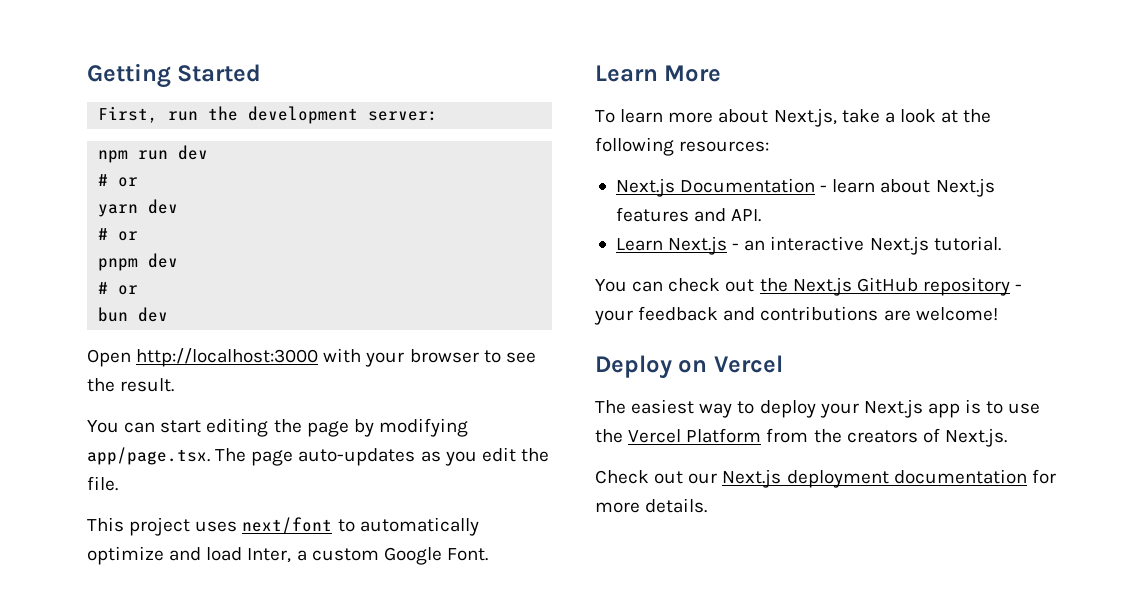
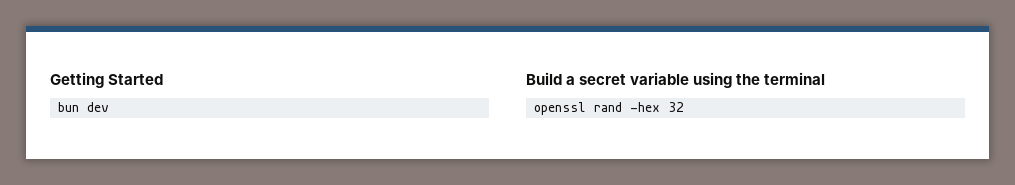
[98,106,439,124] [98,145,209,163] [98,174,139,187] [98,199,179,217] [98,228,139,241] [98,253,179,271] [98,282,139,295] [98,307,169,322] [87,348,536,367] [87,378,175,392] [87,418,468,437] [87,447,549,466] [87,476,118,491] [87,517,479,536] [87,546,488,565] [595,65,722,82] [595,108,992,127] [595,137,770,156] [615,178,995,197] [615,207,762,222] [615,236,1001,255] [595,277,1023,296] [594,306,998,325] [595,355,783,379] [595,399,1041,418] [595,428,1007,447] [595,469,1056,488] [595,498,708,513] First, run the development server: // npm run dev // # or // yarn dev // # or // pnpm dev // # or // bun dev // Open http://localhost:3000 with your browser to see the result. // You can start editing the page by modifying app/page.tsx. The page auto-updates as you edit the file. // This project uses next/font to automatically optimize and load Inter, a custom Google Font. // Learn More // To learn more about Next.js, take a look at the following resources: // Next.js Documentation - learn about Next.js features and API. // Learn Next.js - an interactive Next.js tutorial. // You can check out the Next.js GitHub repository - your feedback and contributions are welcome! // Deploy on Vercel // The easiest way to deploy your Next.js app is to use the Vercel Platform from the creators of Next.js. // Check out our Next.js deployment documentation for more details. -> [57,102,109,112] [526,72,826,88] [533,102,684,115] bun dev // Build a secret variable using the terminal // openssl rand -hex 32

